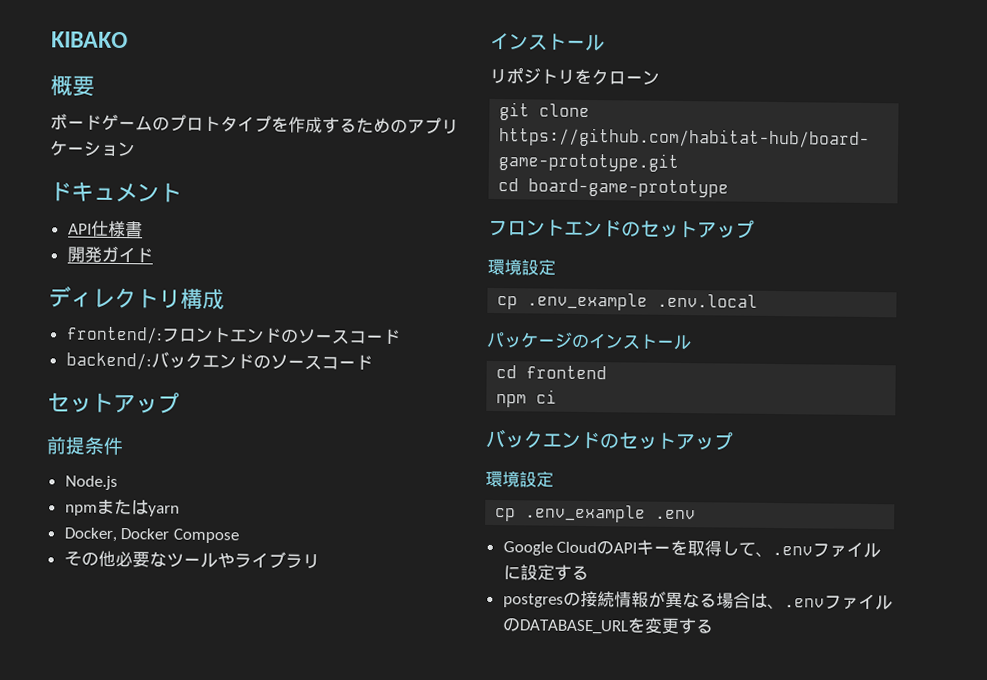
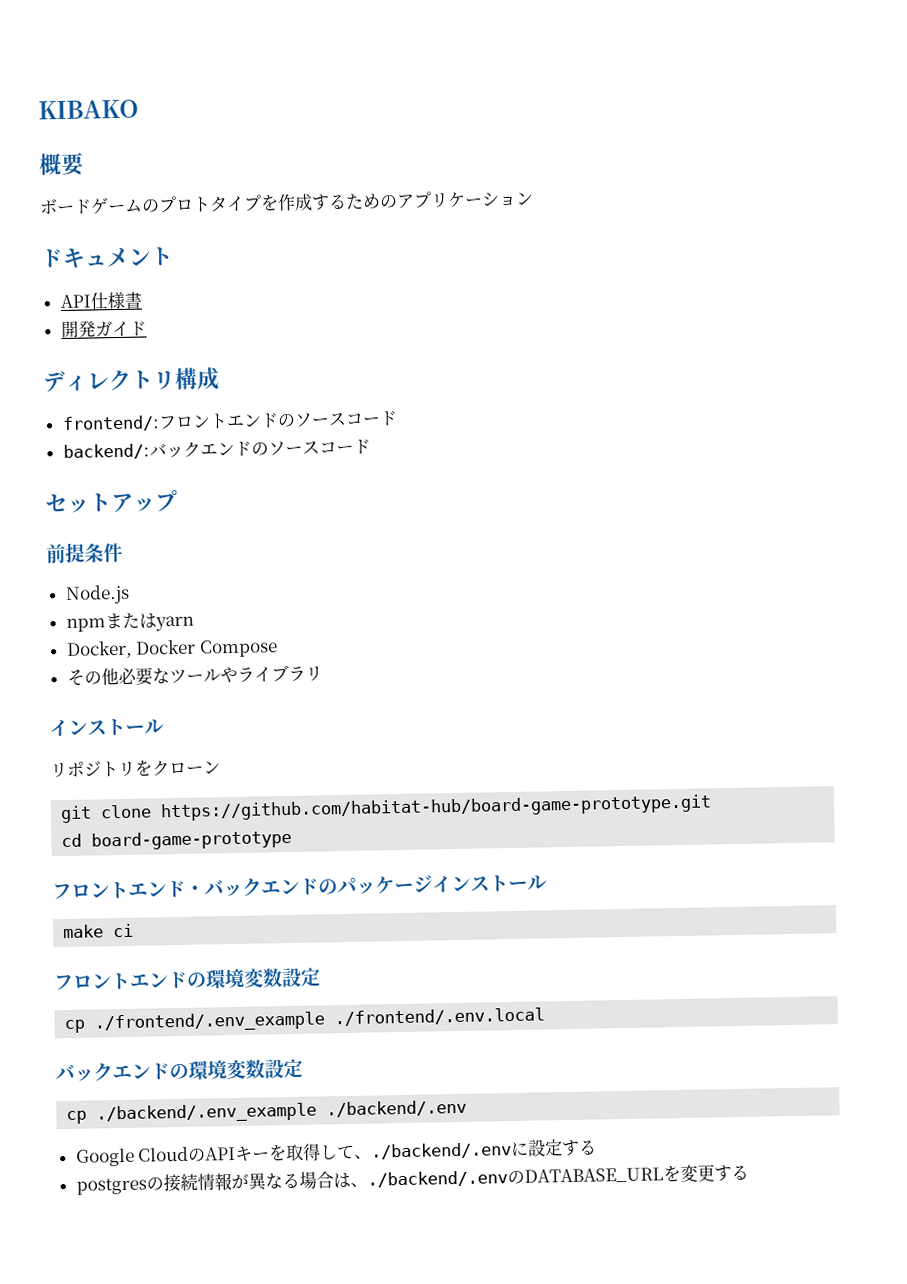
[621,219,755,239] [487,258,556,276] [497,292,759,311] のセットアップ // 環境設定 // cp .env_example .env.local // -> [185,877,338,897] ・バックエンドの
[571,333,692,351] [496,365,608,380] [496,389,558,408] [485,428,734,451] [485,470,554,488] [495,504,697,523] のインストール // cd frontend // npm ci // バックエンドのセットアップ // 環境設定 // cp .env_example .env -> [432,875,547,893] [63,923,135,939] [53,967,321,991] [64,1007,546,1034] [55,1058,303,1082] [66,1099,468,1125] インストール // make ci // フロントエンドの環境変数設定 // cp ./frontend/.env_example ./frontend/.env.local // バックエンドの環境変数設定 // cp ./backend/.env_example ./backend/.env
[772,541,882,559] .envファイル -> [371,1142,513,1160] ./backend/.env
[783,593,893,611] .envファイル -> [366,1170,508,1188] ./backend/.env

